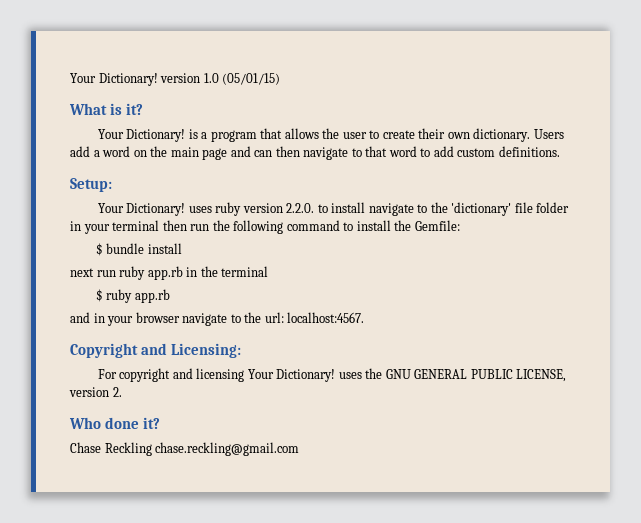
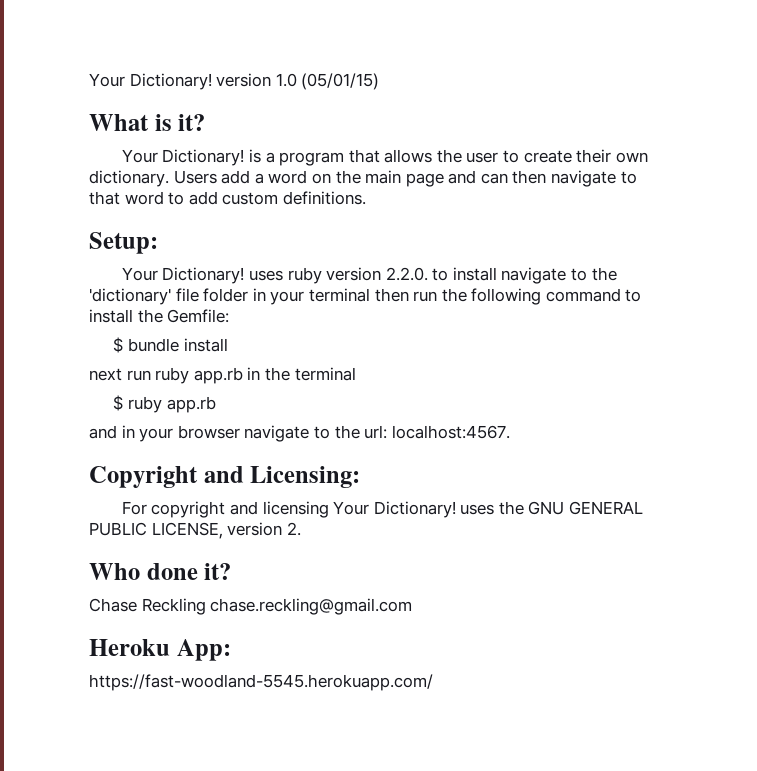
(300, 449) none -> [89,639,231,661] [89,674,433,691] // Heroku App: // https://fast-woodland-5545.herokuapp.com/

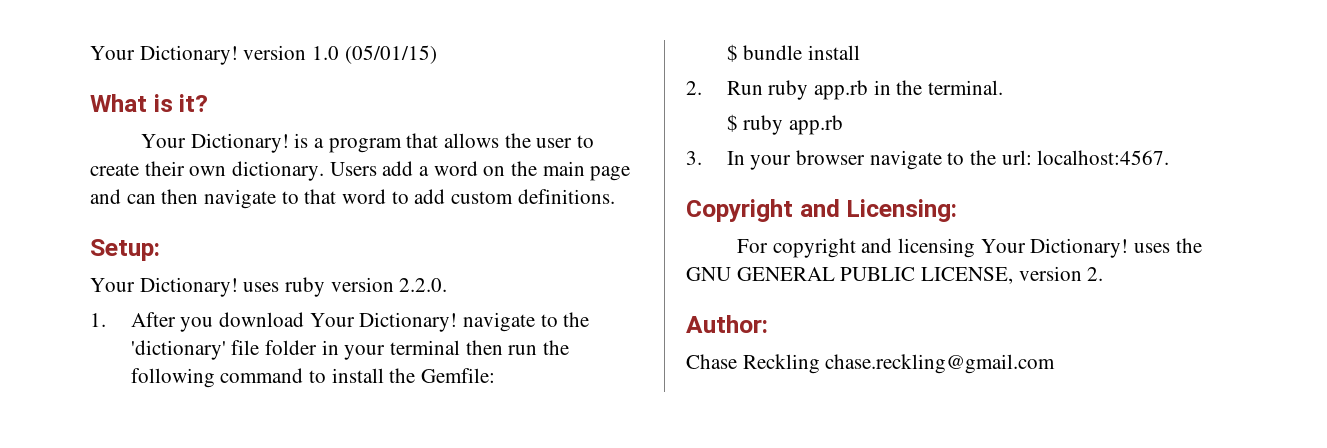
[432,267,497,281] to install -> [90,312,458,332] // 1. After you download Your Dictionary!
[89,368,151,381] next run -> [686,81,763,95] 2. Run
[294,367,356,381] terminal -> [927,80,1003,95] terminal.
[89,425,135,439] and in -> [686,151,745,165] 3. In
[89,563,232,580] Who done it? -> [686,315,768,333] Author:
[89,639,231,661] [89,674,433,691] // Heroku App: // https://fast-woodland-5545.herokuapp.com/ -> (1056, 364) none

